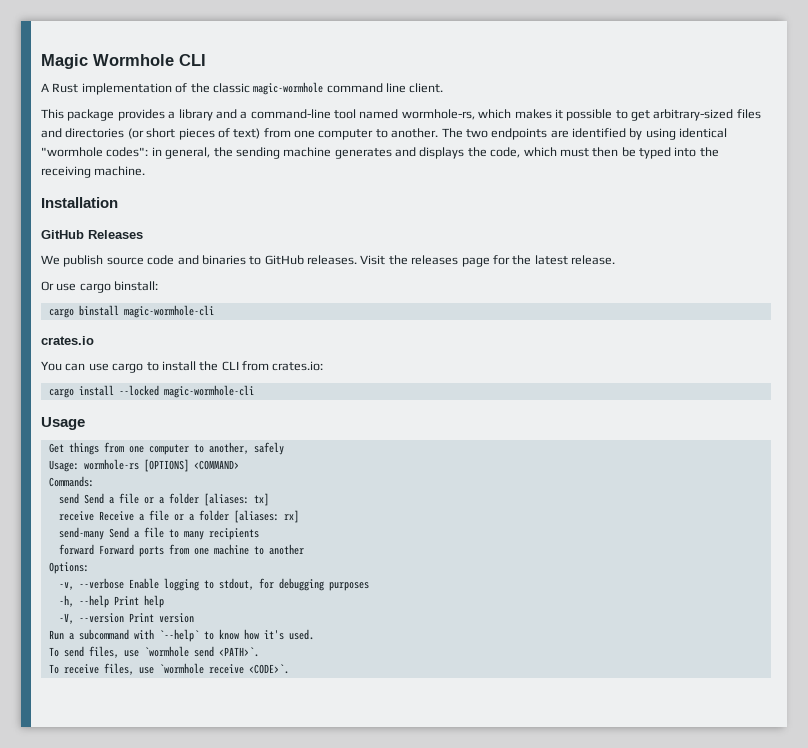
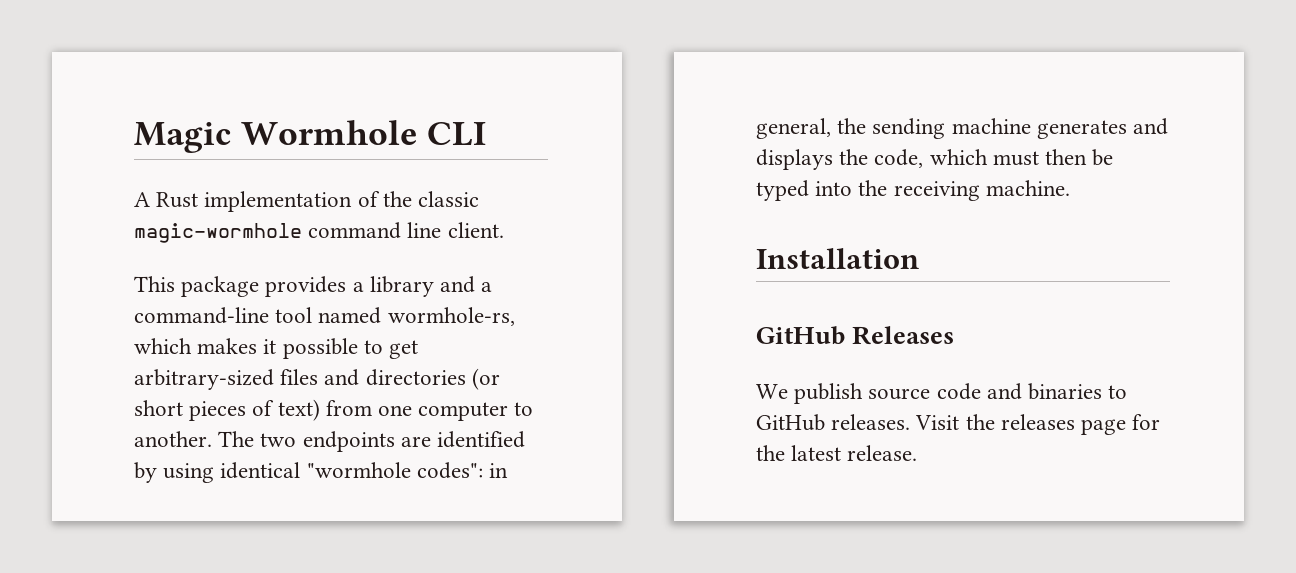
[41,281,159,293] [48,305,214,318] [41,336,94,345] [41,361,324,373] [48,385,254,398] [41,417,85,430] [48,442,284,455] [48,459,239,472] [48,476,94,487] [58,493,269,506] [58,510,299,523] [58,527,259,540] [58,544,304,557] [48,562,89,574] [58,578,369,591] [58,595,164,608] [58,613,194,624] [48,629,314,642] [48,646,259,658] [48,663,289,675] // Or use cargo binstall: // cargo binstall magic-wormhole-cli // crates.io // You can use cargo to install the CLI from crates.io: // cargo install --locked magic-wormhole-cli // Usage // Get things from one computer to another, safely // Usage: wormhole-rs [OPTIONS] <COMMAND> // Commands: // send Send a file or a folder [aliases: tx] // receive Receive a file or a folder [aliases: rx] // send-many Send a file to many recipients // forward Forward ports from one machine to another // Options: // -v, --verbose Enable logging to stdout, for debugging purposes // -h, --help Print help // -V, --version Print version // Run a subcommand with `--help` to know how it's used. // To send files, use `wormhole send <PATH>`. // To receive files, use `wormhole receive <CODE>`. -> (918, 453) none

